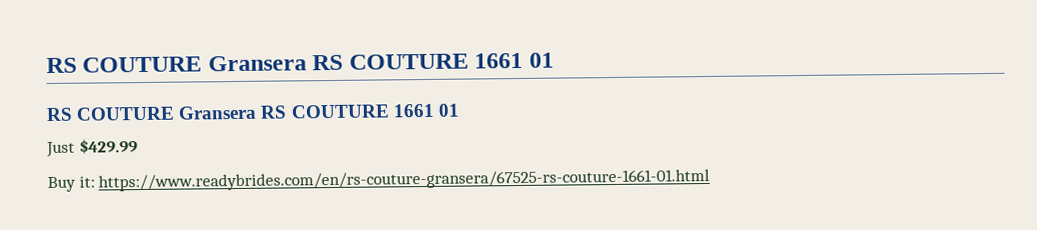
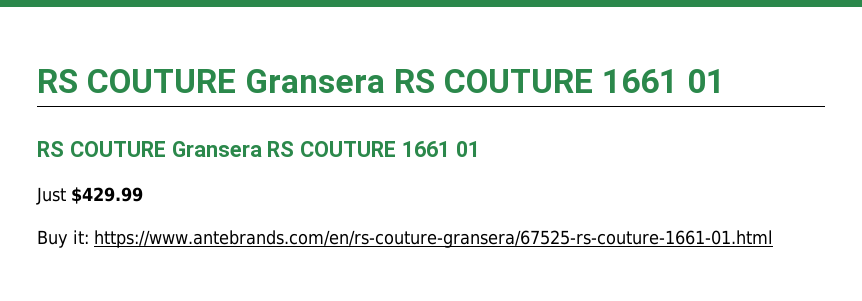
[98,168,711,192] https://www.readybrides.com/en/rs-couture-gransera/67525-rs-couture-1661-01.html -> [94,230,773,248] https://www.antebrands.com/en/rs-couture-gransera/67525-rs-couture-1661-01.html

